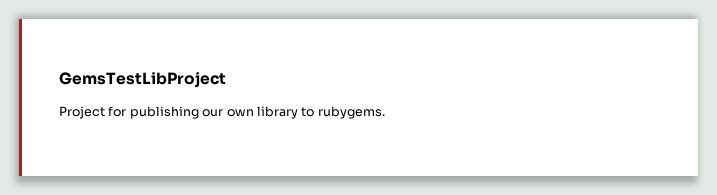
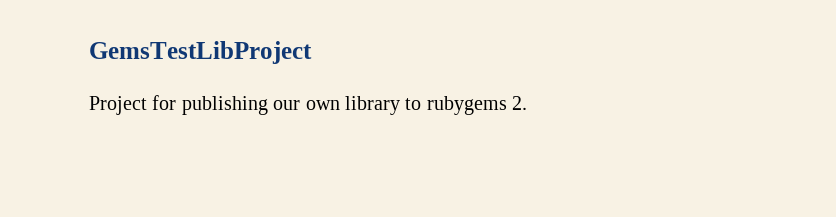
[317,106,385,119] rubygems. -> [426,96,528,115] rubygems 2.

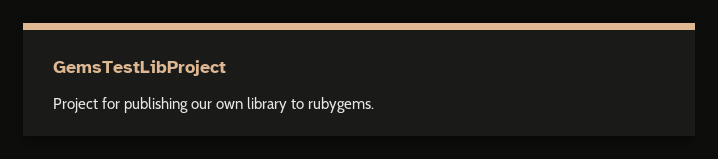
[426,96,528,115] rubygems 2. -> [308,97,375,113] rubygems.

